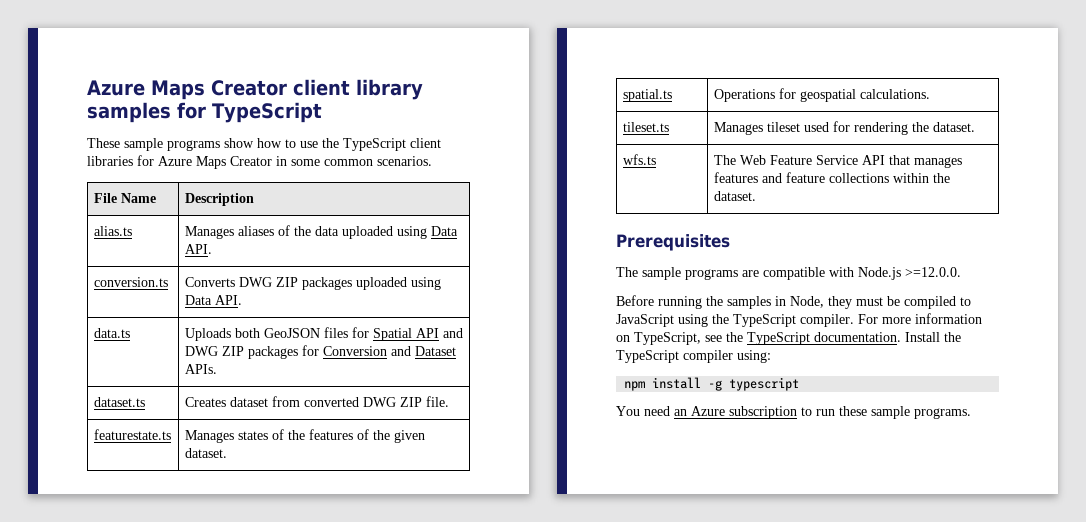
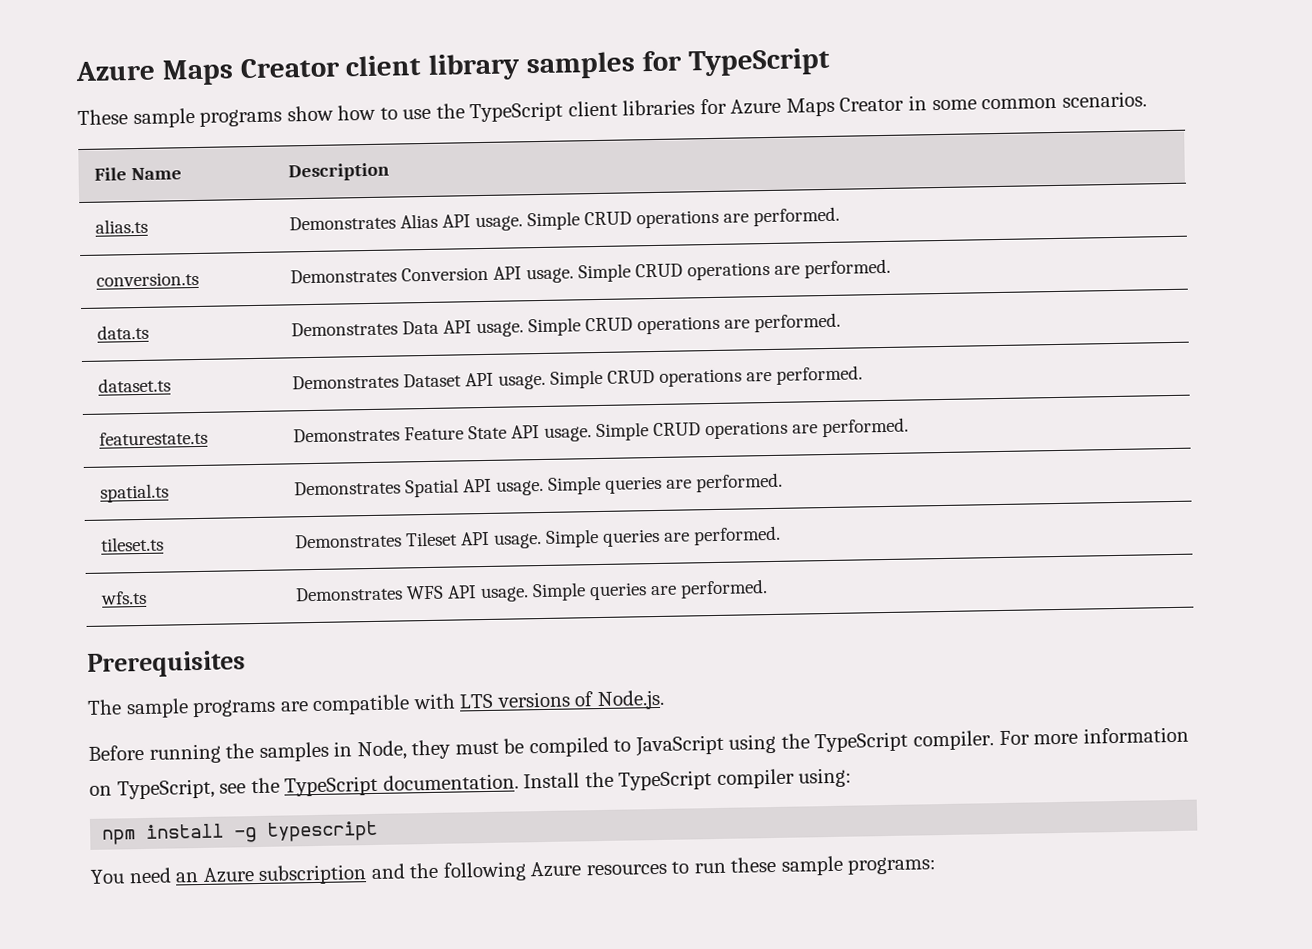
[184,225,458,239] [184,244,212,254] [93,277,168,287] [184,277,441,290] [184,295,242,305] [93,328,130,338] [184,327,463,341] [184,345,456,359] [184,364,217,374] [93,397,145,407] [184,396,449,407] [93,429,171,440] [184,429,425,443] [184,448,227,458] [622,89,672,102] [713,88,930,102] [622,122,669,132] [713,121,975,135] [622,154,656,165] [713,155,962,168] [713,172,950,183] [713,191,756,201] Manages aliases of the data uploaded using Data API. // conversion.ts | Converts DWG ZIP packages uploaded using Data API. // data.ts | Uploads both GeoJSON files for Spatial API and DWG ZIP packages for Conversion and Dataset APIs. // dataset.ts | Creates dataset from converted DWG ZIP file. // featurestate.ts | Manages states of the features of the given dataset. // spatial.ts | Operations for geospatial calculations. // tileset.ts | Manages tileset used for rendering the dataset. // wfs.ts | The Web Feature Service API that manages features and feature collections within the dataset. -> [289,206,841,232] [96,271,200,287] [290,258,892,284] [97,324,150,340] [291,312,842,338] [98,377,172,393] [292,365,864,390] [99,430,209,446] [293,417,910,443] [100,483,170,503] [294,472,784,498] [101,536,165,552] [295,525,782,549] [100,590,148,605] [295,579,769,603] Demonstrates Alias API usage. Simple CRUD operations are performed. // conversion.ts | Demonstrates Conversion API usage. Simple CRUD operations are performed. // data.ts | Demonstrates Data API usage. Simple CRUD operations are performed. // dataset.ts | Demonstrates Dataset API usage. Simple CRUD operations are performed. // featurestate.ts | Demonstrates Feature State API usage. Simple CRUD operations are performed. // spatial.ts | Demonstrates Spatial API usage. Simple queries are performed. // tileset.ts | Demonstrates Tileset API usage. Simple queries are performed. // wfs.ts | Demonstrates WFS API usage. Simple queries are performed.
[858,267,961,280] Node.js >=12.0.0. -> [459,689,665,711] LTS versions of Node.js.
(797, 412) none -> [370,861,667,882] and the following Azure resources
[914,408,971,419] programs. -> [847,856,938,875] programs:

